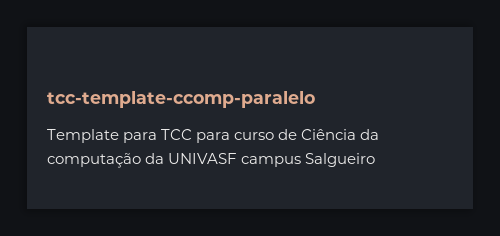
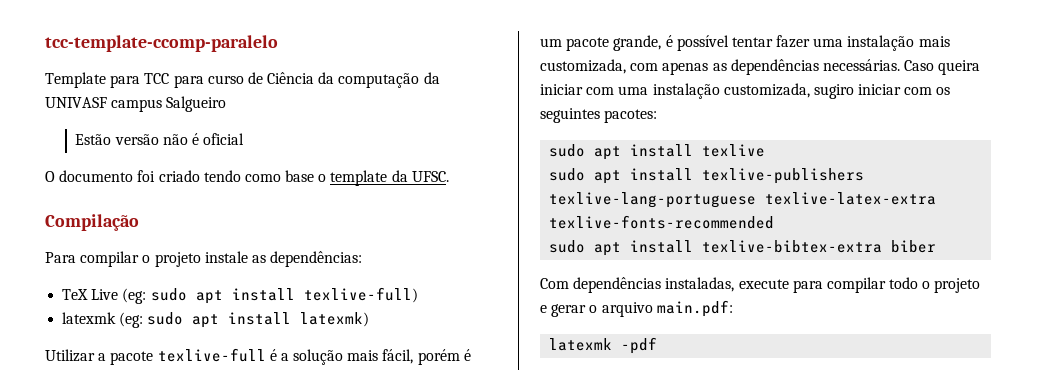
(376, 160) none -> [75,133,245,145] [45,170,449,186] [45,214,139,231] [45,251,363,267] [62,287,418,304] [62,312,370,328] [45,348,471,365] [540,35,950,51] [540,59,981,75] [540,83,951,99] [540,108,658,123] [549,144,766,160] [549,168,865,184] [549,192,937,208] [549,215,775,229] [549,240,937,256] [540,277,981,293] [540,300,733,317] [549,337,658,354] // Estão versão não é oficial // O documento foi criado tendo como base o template da UFSC. // Compilação // Para compilar o projeto instale as dependências: // TeX Live (eg: sudo apt install texlive-full) // latexmk (eg: sudo apt install latexmk) // Utilizar a pacote texlive-full é a solução mais fácil, porém é um pacote grande, é possível tentar fazer uma instalação mais customizada, com apenas as dependências necessárias. Caso queira iniciar com uma instalação customizada, sugiro iniciar com os seguintes pacotes: // sudo apt install texlive // sudo apt install texlive-publishers texlive-lang-portuguese texlive-latex-extra texlive-fonts-recommended // sudo apt install texlive-bibtex-extra biber // Com dependências instaladas, execute para compilar todo o projeto e gerar o arquivo main.pdf: // latexmk -pdf

